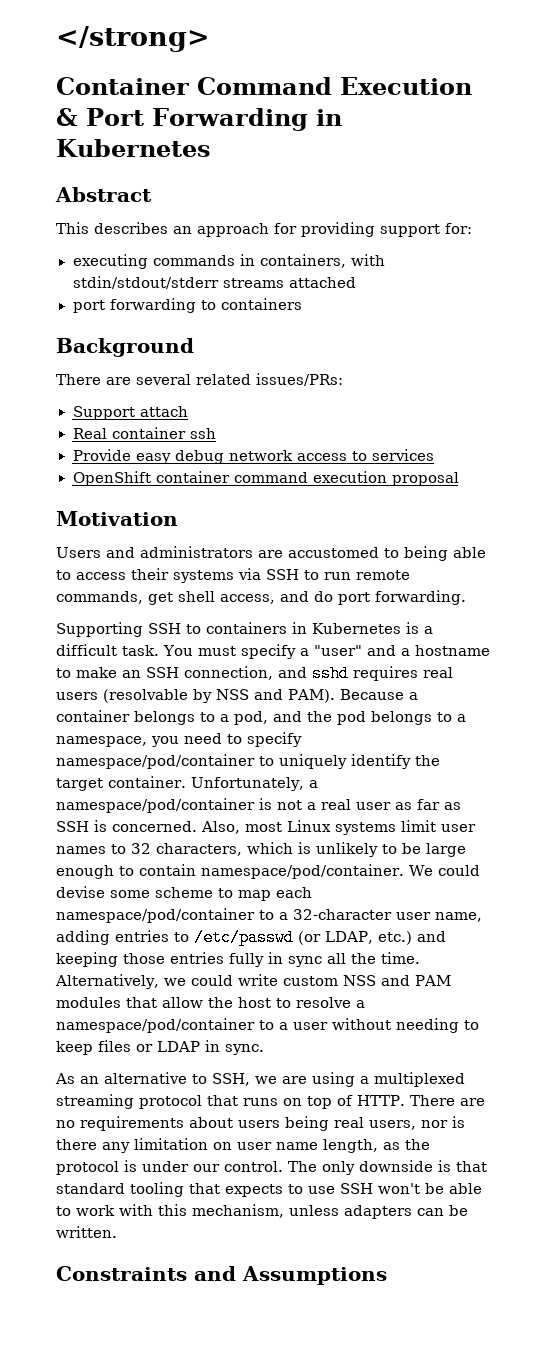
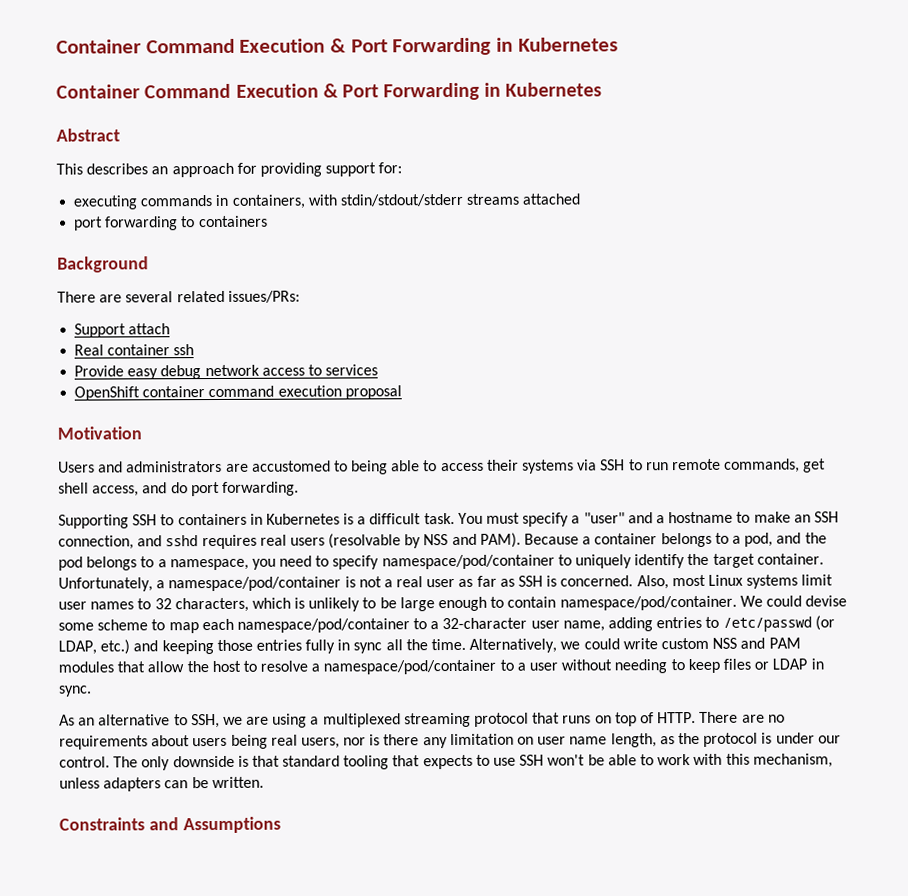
[56,26,210,52] </strong> -> [56,37,618,56] Container Command Execution & Port Forwarding in Kubernetes

